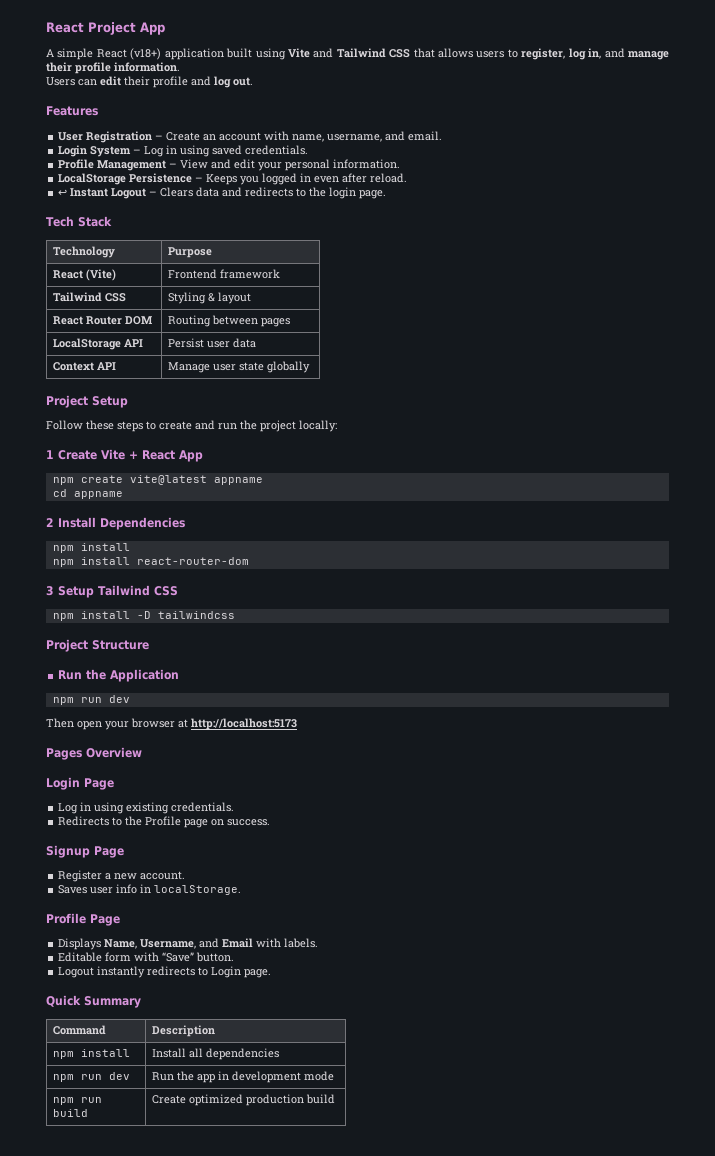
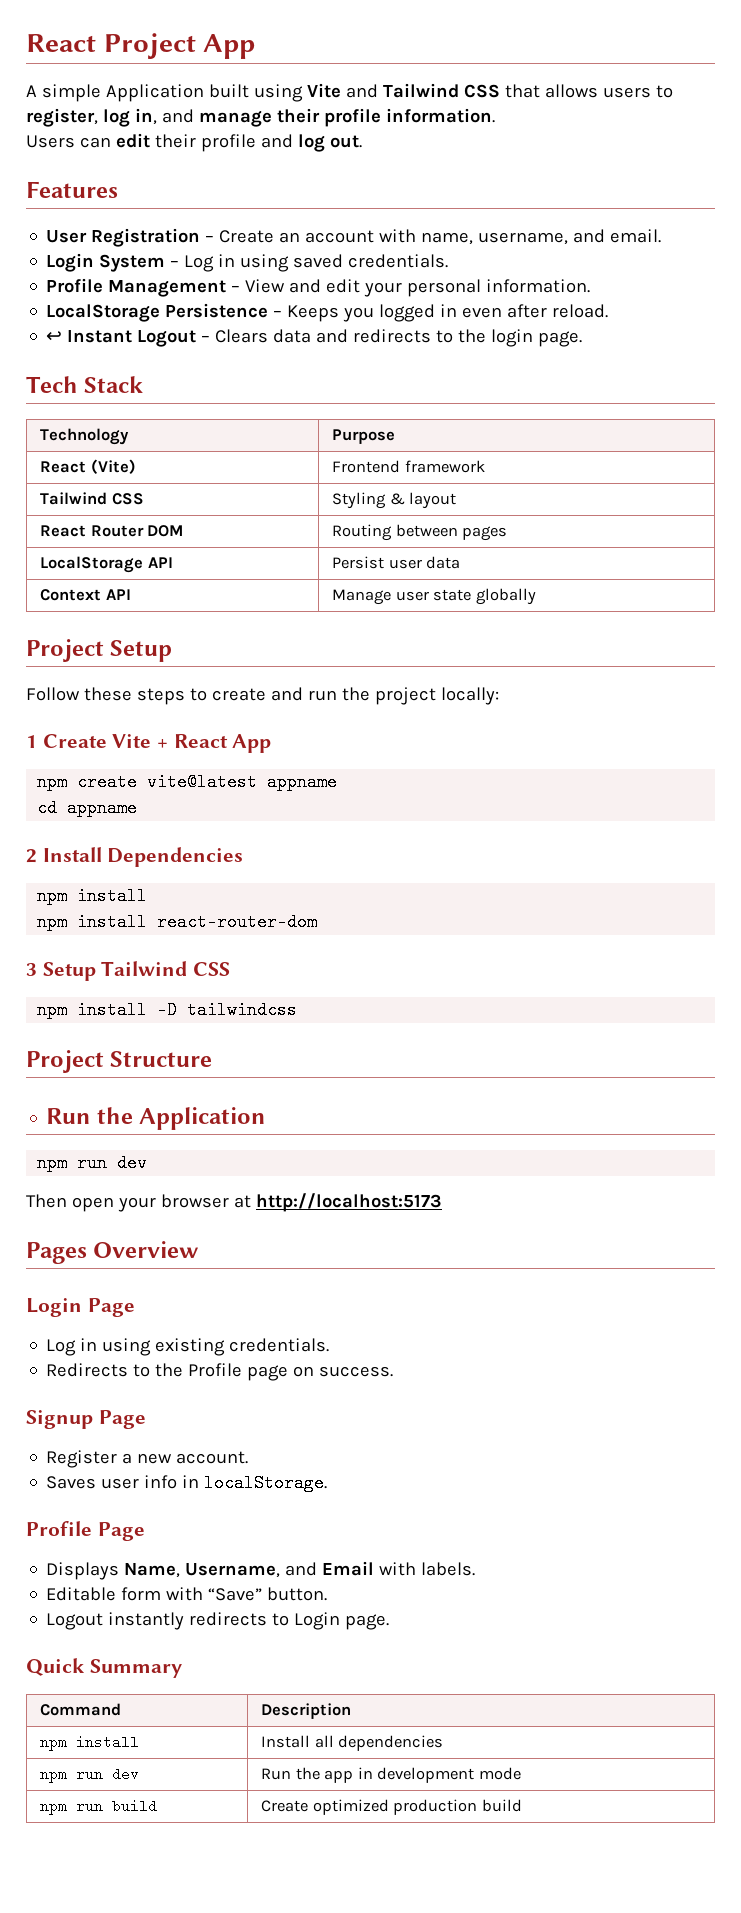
[96,48,224,60] React (v18+) application -> [105,84,204,102] Application

